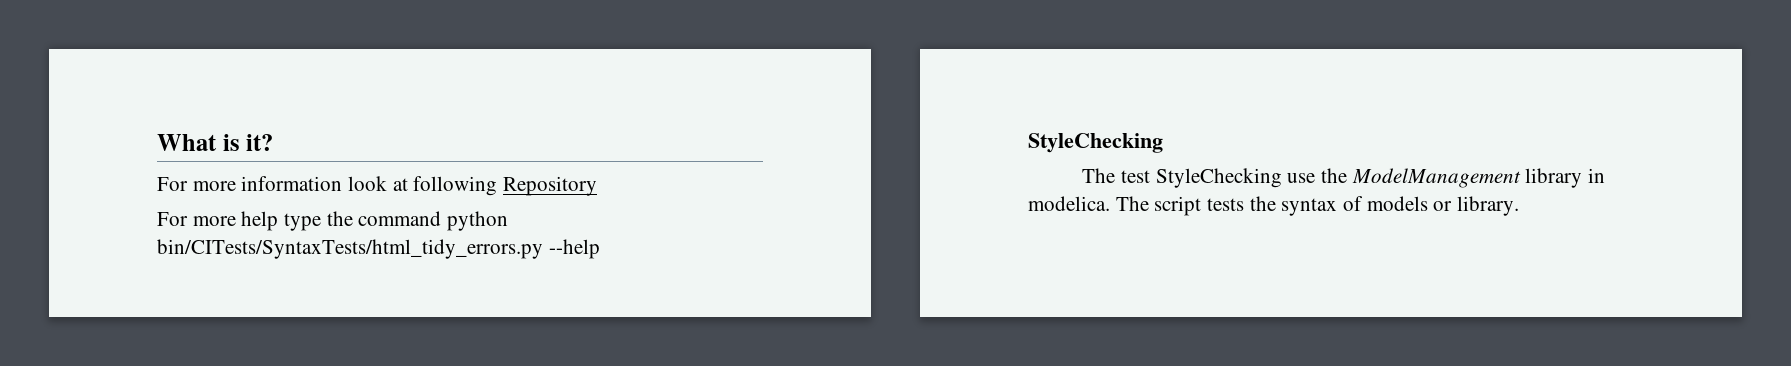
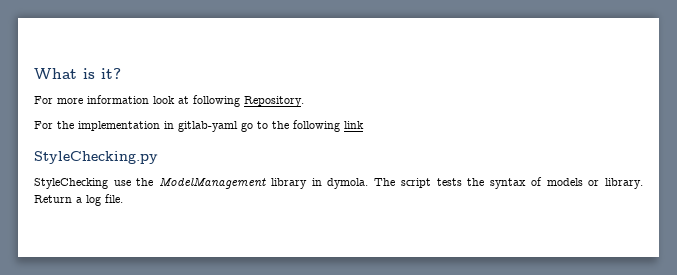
[503,176,598,196] [157,211,509,231] [157,239,600,259] [1028,133,1163,153] [1082,168,1151,183] Repository // For more help type the command python bin/CITests/SyntaxTests/html_tidy_errors.py --help // StyleChecking // The test -> [244,96,304,107] [34,120,364,132] [34,151,158,164] Repository. // For the implementation in gitlab-yaml go to the following link // StyleChecking.py //
[1028,196,1110,211] modelica. -> [327,178,369,189] dymola.
(1520, 206) none -> [34,194,123,206] Return a log file.

